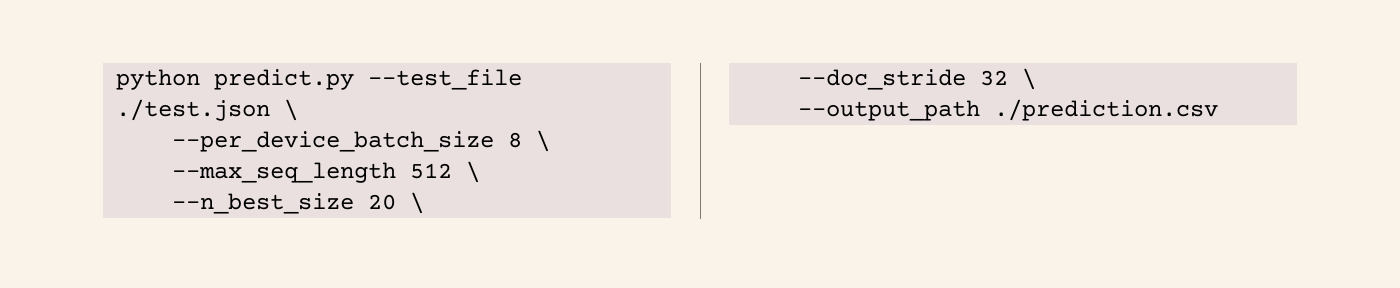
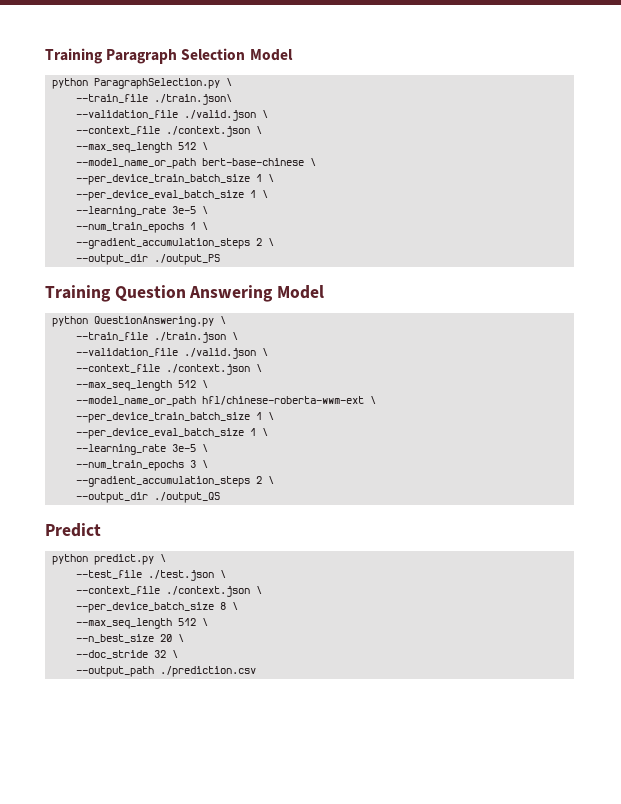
(115, 79) none -> [45,48,293,64] [52,78,233,89] [76,94,233,105] [76,110,269,121] [76,126,263,137] [76,142,209,153] [76,158,317,169] [76,174,275,185] [76,190,269,201] [76,206,209,217] [76,222,209,233] [76,238,275,249] [76,254,221,265] [45,285,325,302] [52,316,227,327] [76,332,239,343] [76,348,269,359] [76,364,263,375] [76,380,209,391] [76,396,377,407] [76,412,275,423] [76,428,269,439] [76,444,209,455] [76,460,209,471] [76,476,275,487] [76,492,221,503] [45,523,101,537] Training Paragraph Selection Model // python ParagraphSelection.py \ // --train_file ./train.json\ // --validation_file ./valid.json \ // --context_file ./context.json \ // --max_seq_length 512 \ // --model_name_or_path bert-base-chinese \ // --per_device_train_batch_size 1 \ // --per_device_eval_batch_size 1 \ // --learning_rate 3e-5 \ // --num_train_epochs 1 \ // --gradient_accumulation_steps 2 \ // --output_dir ./output_PS // Training Question Answering Model // python QuestionAnswering.py \ // --train_file ./train.json \ // --validation_file ./valid.json \ // --context_file ./context.json \ // --max_seq_length 512 \ // --model_name_or_path hfl/chinese-roberta-wwm-ext \ // --per_device_train_batch_size 1 \ // --per_device_eval_batch_size 1 \ // --learning_rate 3e-5 \ // --num_train_epochs 3 \ // --gradient_accumulation_steps 2 \ // --output_dir ./output_QS // Predict //
(354, 79) none -> [160,554,167,562] \ //
(298, 110) none -> [76,586,263,597] // --context_file ./context.json \

